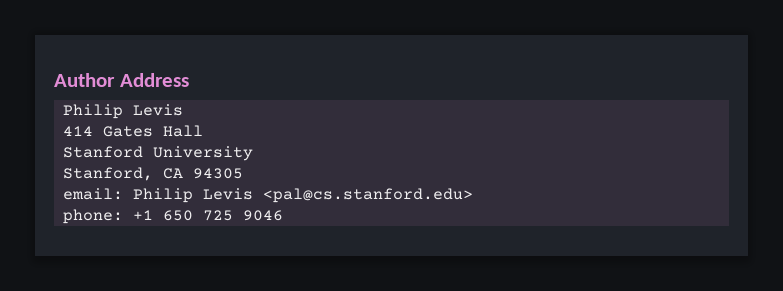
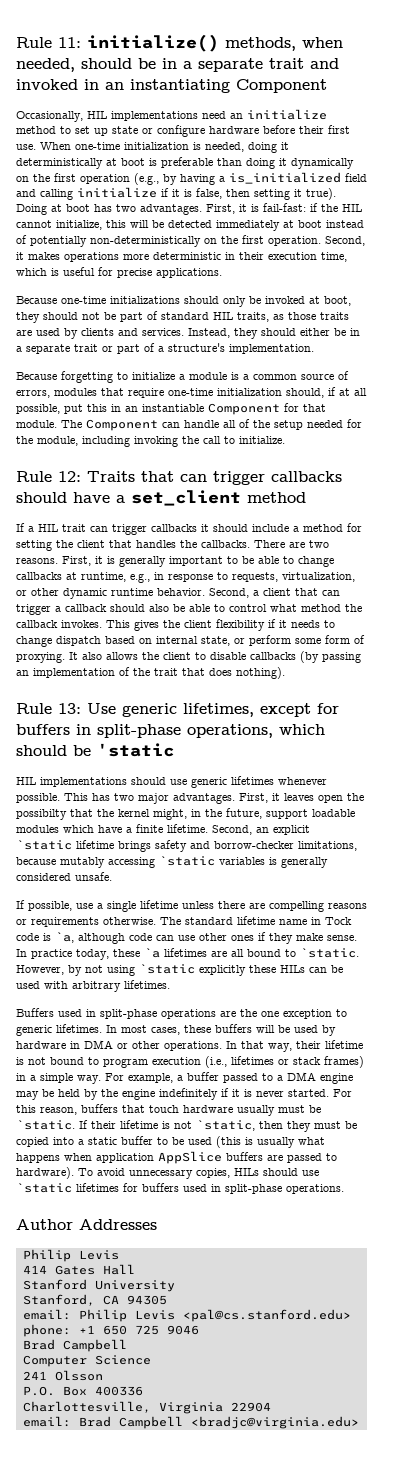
[54,73,189,87] Author Address -> [16,34,343,52] [16,58,339,72] [16,79,327,93] [16,109,327,122] [16,125,350,137] [16,142,289,153] [16,157,354,169] [16,172,367,185] [16,187,336,200] [16,203,362,215] [16,220,364,231] [16,235,365,247] [16,252,347,262] [16,267,222,278] [16,296,351,307] [16,311,349,323] [16,328,360,339] [16,343,314,354] [16,371,349,383] [16,387,367,398] [16,403,326,415] [16,419,362,431] [16,436,285,447] [16,471,342,485] [16,490,306,506] [16,523,362,535] [16,540,329,551] [16,556,334,567] [16,572,355,583] [16,588,340,599] [16,604,362,615] [16,619,335,631] [16,635,365,647] [16,651,361,663] [16,667,285,679] [16,703,339,717] [16,724,325,738] [16,743,174,757] [16,776,327,788] [16,793,364,804] [16,808,355,820] [16,824,310,835] [16,840,357,852] [16,856,328,868] [16,872,112,881] [16,900,367,912] [16,916,352,927] [16,932,357,944] [16,948,359,960] [16,964,343,976] [16,980,170,992] [16,1008,347,1019] [16,1024,336,1036] [16,1040,363,1052] [16,1056,364,1068] [16,1072,353,1084] [16,1088,352,1100] [16,1104,321,1116] [16,1120,357,1132] [16,1136,325,1148] [16,1151,337,1164] [16,1167,319,1179] [16,1183,344,1194] [16,1219,157,1230] Rule 11: initialize() methods, when needed, should be in a separate trait and invoked in an instantiating Component // Occasionally, HIL implementations need an initialize method to set up state or configure hardware before their first use. When one-time initialization is needed, doing it deterministically at boot is preferable than doing it dynamically on the first operation (e.g., by having a is_initialized field and calling initialize if it is false, then setting it true). Doing at boot has two advantages. First, it is fail-fast: if the HIL cannot initialize, this will be detected immediately at boot instead of potentially non-deterministically on the first operation. Second, it makes operations more deterministic in their execution time, which is useful for precise applications. // Because one-time initializations should only be invoked at boot, they should not be part of standard HIL traits, as those traits are used by clients and services. Instead, they should either be in a separate trait or part of a structure's implementation. // Because forgetting to initialize a module is a common source of errors, modules that require one-time initialization should, if at all possible, put this in an instantiable Component for that module. The Component can handle all of the setup needed for the module, including invoking the call to initialize. // Rule 12: Traits that can trigger callbacks should have a set_client method // If a HIL trait can trigger callbacks it should include a method for setting the client that handles the callbacks. There are two reasons. First, it is generally important to be able to change callbacks at runtime, e.g., in response to requests, virtualization, or other dynamic runtime behavior. Second, a client that can trigger a callback should also be able to control what method the callback invokes. This gives the client flexibility if it needs to change dispatch based on internal state, or perform some form of proxying. It also allows the client to disable callbacks (by passing an implementation of the trait that does nothing). // Rule 13: Use generic lifetimes, except for buffers in split-phase operations, which should be 'static // HIL implementations should use generic lifetimes whenever possible. This has two major advantages. First, it leaves open the possibilty that the kernel might, in the future, support loadable modules which have a finite lifetime. Second, an explicit `static lifetime brings safety and borrow-checker limitations, because mutably accessing `static variables is generally considered unsafe. // If possible, use a single lifetime unless there are compelling reasons or requirements otherwise. The standard lifetime name in Tock code is `a, although code can use other ones if they make sense. In practice today, these `a lifetimes are all bound to `static. However, by not using `static explicitly these HILs can be used with arbitrary lifetimes. // Buffers used in split-phase operations are the one exception to generic lifetimes. In most cases, these buffers will be used by hardware in DMA or other operations. In that way, their lifetime is not bound to program execution (i.e., lifetimes or stack frames) in a simple way. For example, a buffer passed to a DMA engine may be held by the engine indefinitely if it is never started. For this reason, buffers that touch hardware usually must be `static. If their lifetime is not `static, then they must be copied into a static buffer to be used (this is usually what happens when application AppSlice buffers are passed to hardware). To avoid unnecessary copies, HILs should use `static lifetimes for buffers used in split-phase operations. // Author Addresses
(283, 215) none -> [22,1339,127,1352] [22,1355,151,1367] [22,1370,103,1381] [22,1386,143,1396] [22,1401,271,1414] [22,1416,359,1429] // Brad Campbell // Computer Science // 241 Olsson // P.O. Box 400336 // Charlottesville, Virginia 22904 // email: Brad Campbell <bradjc@virginia.edu>

